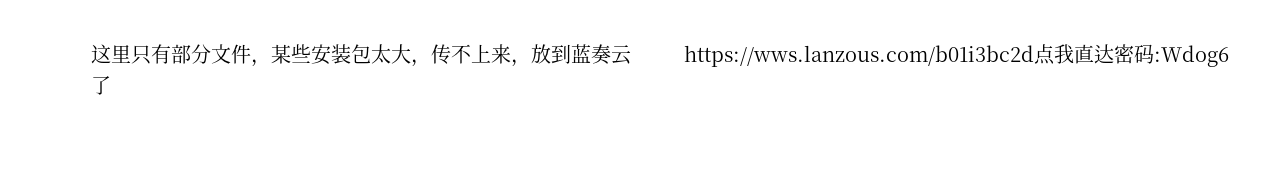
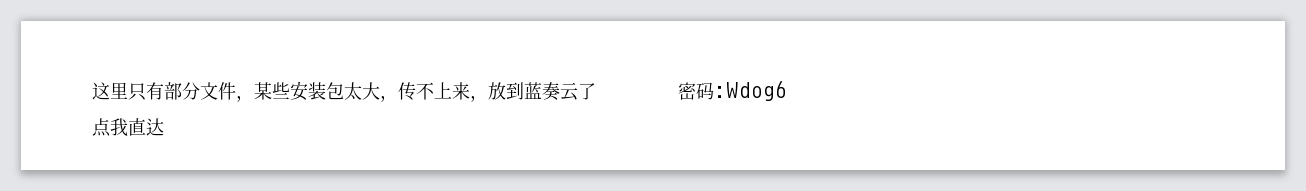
[684,45,1034,67] https://wws.lanzous.com/b01i3bc2d -> (596, 91) none
(1114, 54) none -> (164, 127) //

